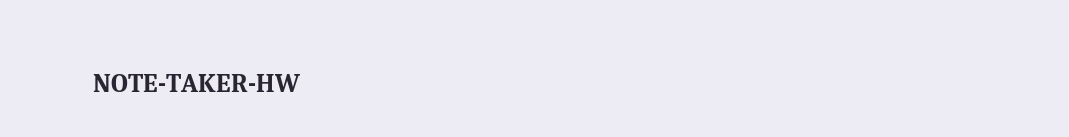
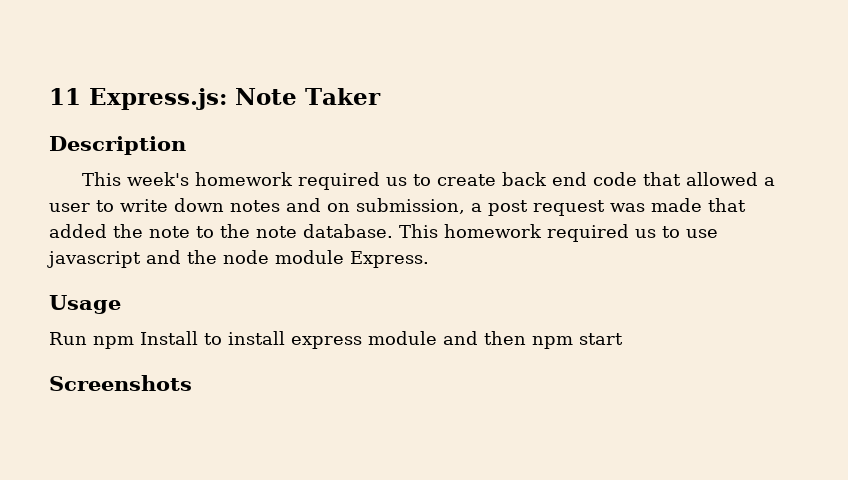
[93,74,301,92] NOTE-TAKER-HW -> [49,88,381,110] [49,136,186,155] [81,172,775,190] [49,198,746,216] [49,224,718,242] [47,250,429,268] [49,295,121,314] [49,331,623,349] [49,375,192,391] 11 Express.js: Note Taker // Description // This week's homework required us to create back end code that allowed a user to write down notes and on submission, a post request was made that added the note to the note database. This homework required us to use javascript and the node module Express. // Usage // Run npm Install to install express module and then npm start // Screenshots

